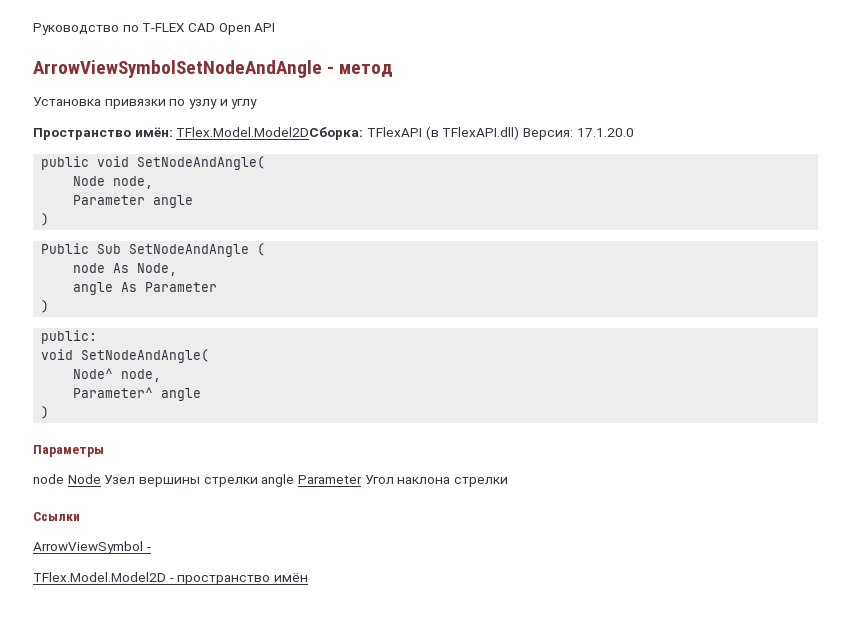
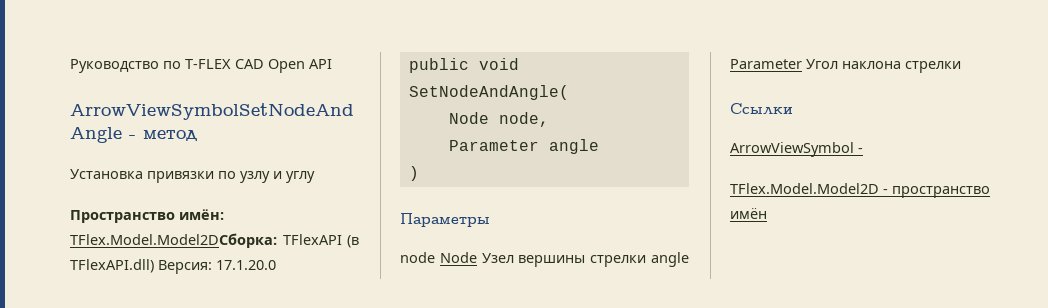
[41,243,266,257] [73,263,178,276] [73,282,218,295] [41,300,50,313] [41,330,98,344] [41,349,210,363] [73,368,162,382] [73,387,202,401] [41,406,50,419] // Public Sub SetNodeAndAngle ( // node As Node, // angle As Parameter // ) // public: // void SetNodeAndAngle( // Node^ node, // Parameter^ angle // ) -> (419, 173) none

